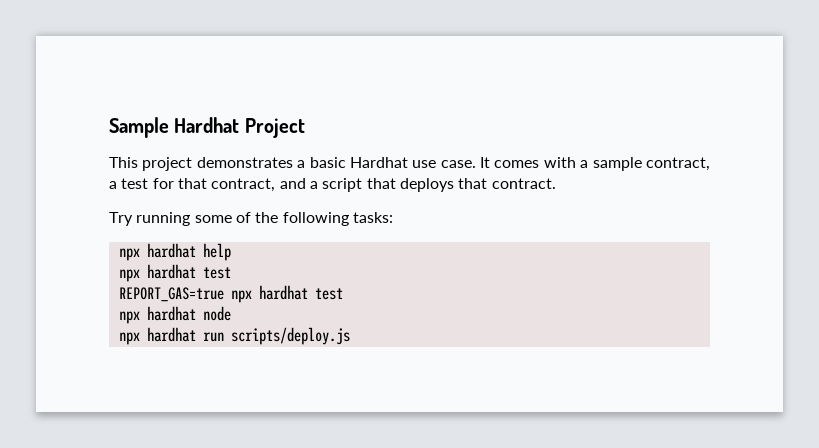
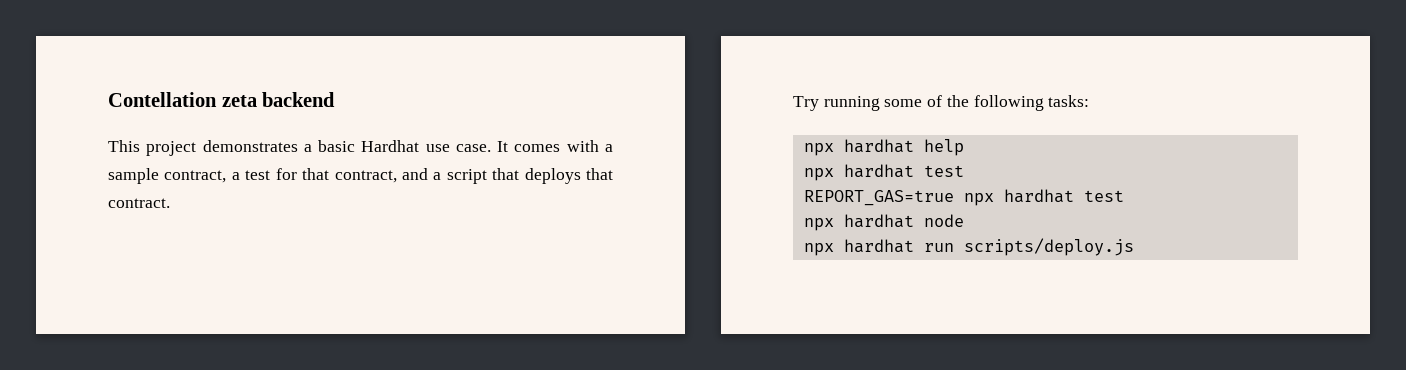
[109,117,305,138] Sample Hardhat Project -> [108,92,336,107] Contellation zeta backend

